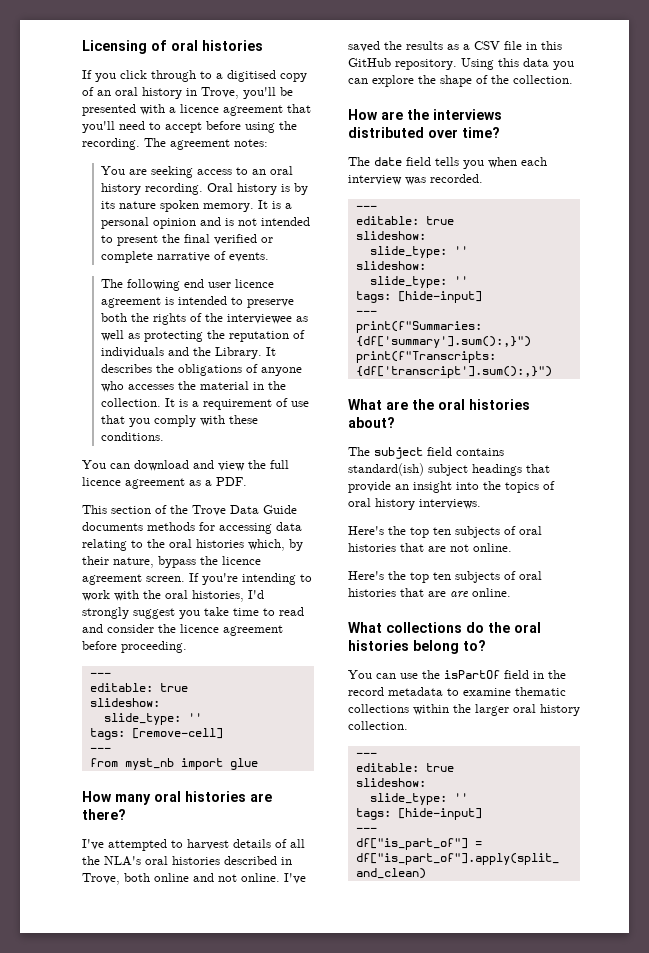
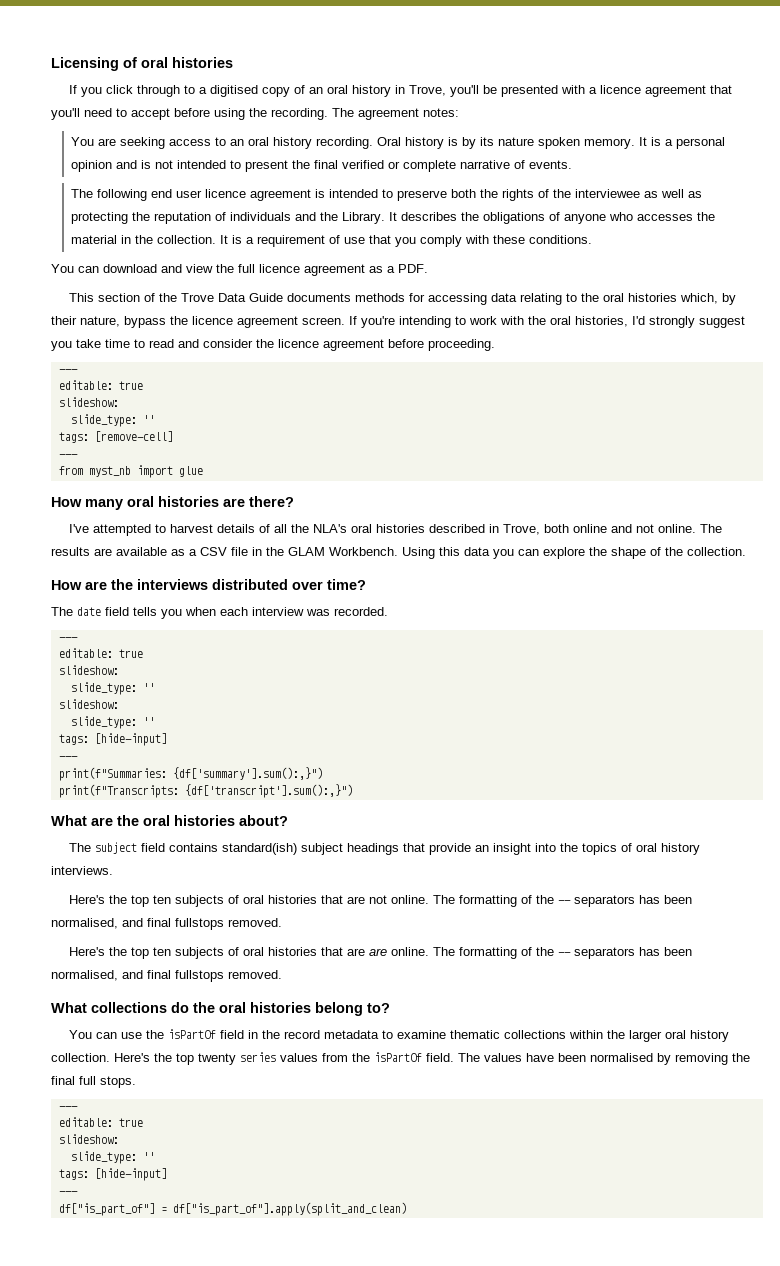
[284,873,306,884] [348,41,443,52] I've saved the results -> [700,524,723,533] [51,547,167,556] The results are available
[541,41,562,50] [348,58,457,70] this GitHub repository. -> [266,547,398,556] the GLAM Workbench.
(512, 547) none -> [433,895,693,907] [51,918,282,930] The formatting of the -- separators has been normalised, and final fullstops removed.
(511, 592) none -> [433,947,693,959] [51,970,282,982] The formatting of the -- separators has been normalised, and final fullstops removed.
(408, 725) none -> [114,1052,750,1065] [51,1076,136,1088] Here's the top twenty series values from the isPartOf field. The values have been normalised by removing the final full stops.

